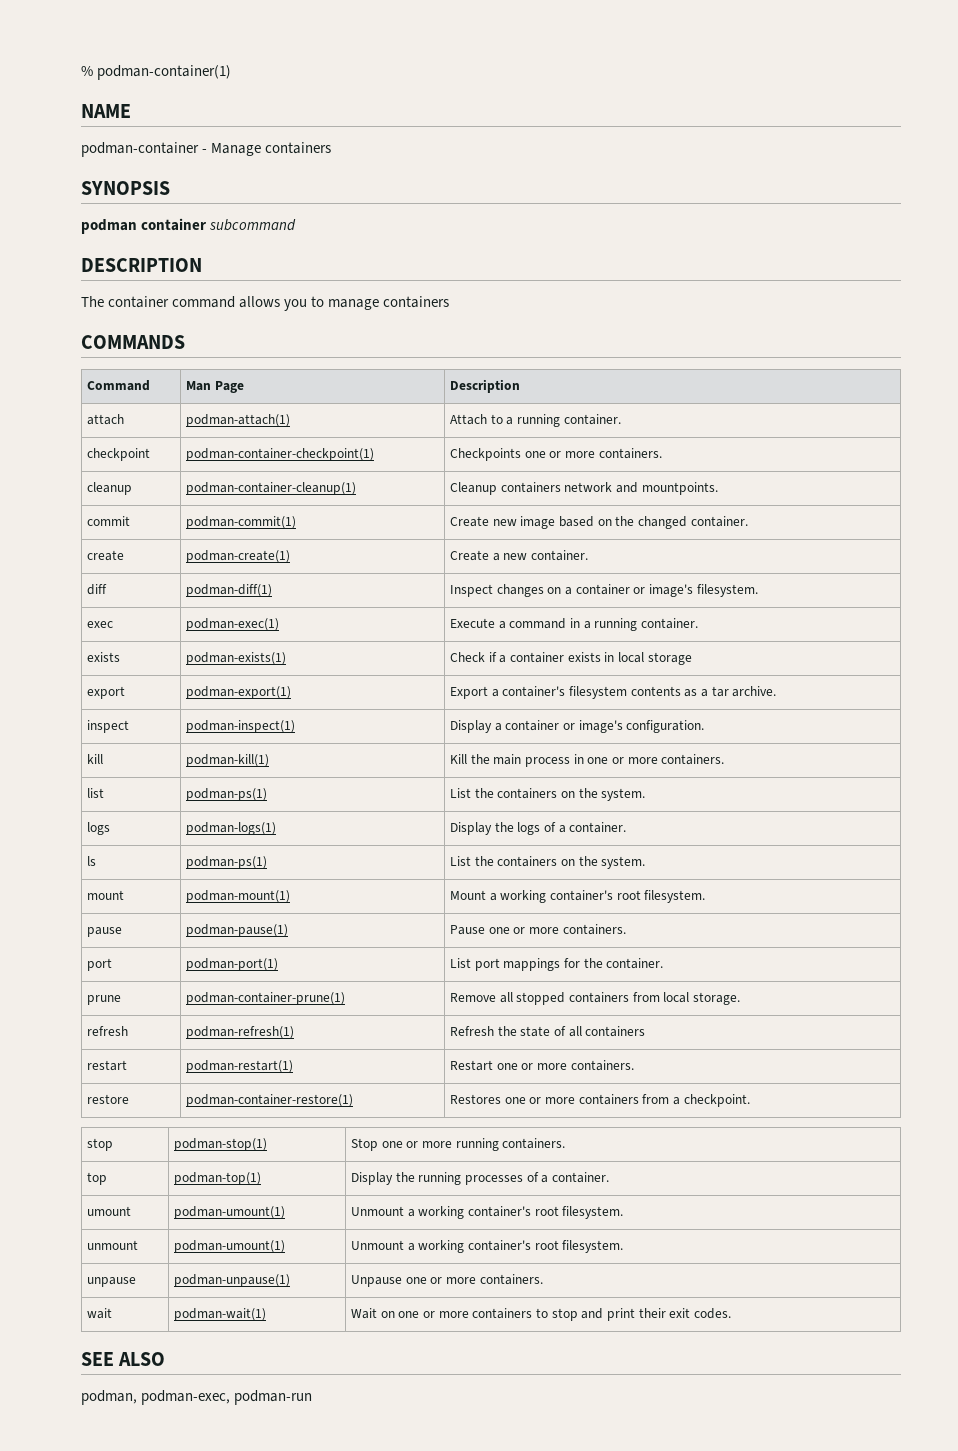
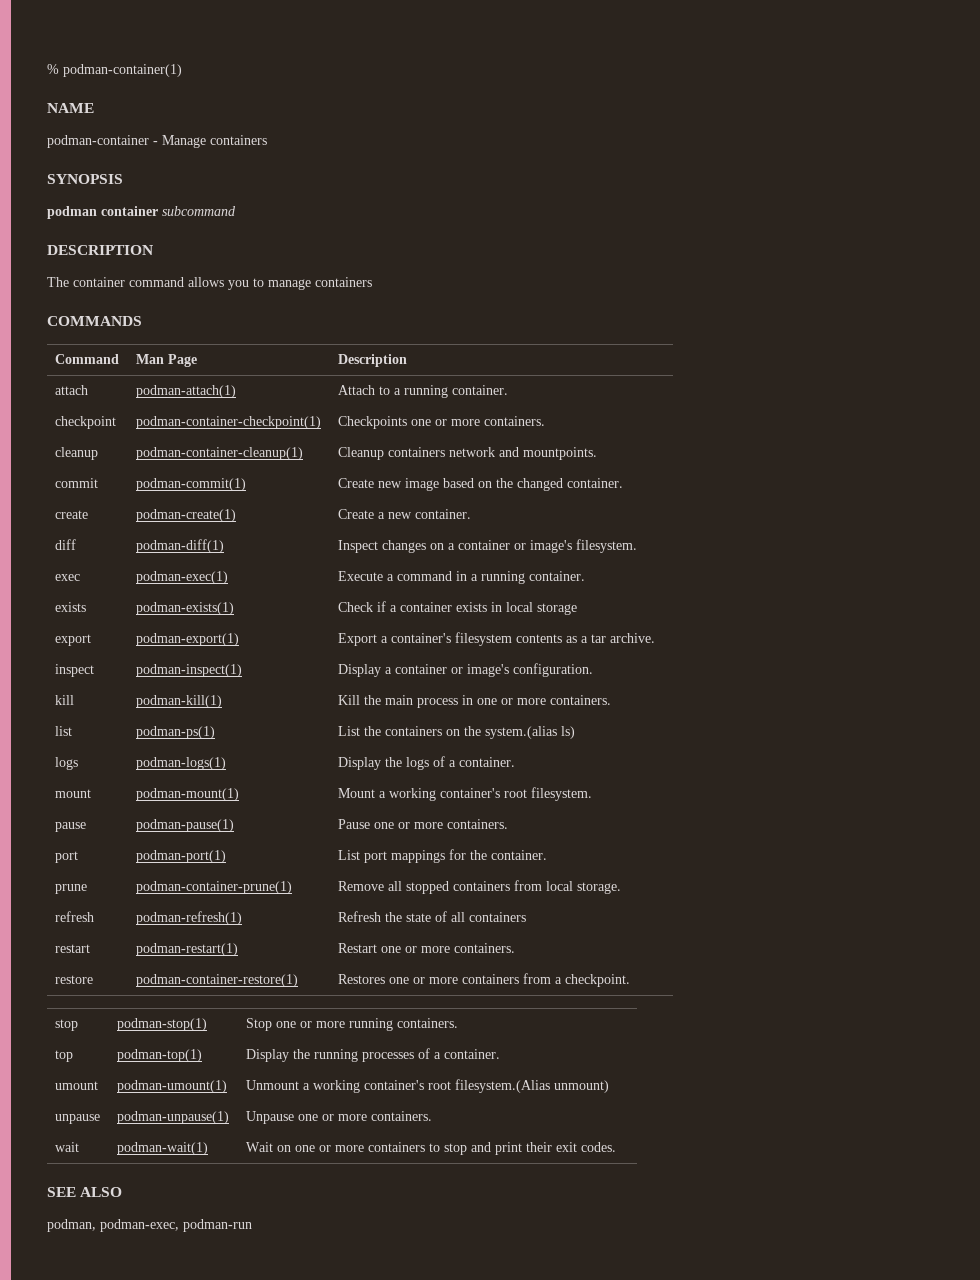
[601,788,646,801] system. -> [485,726,576,739] system.(alias ls)
[87,856,97,866] [186,856,268,869] [450,856,646,869] // ls | podman-ps(1) | List the containers on the system. -> (516, 762) none
[562,1206,624,1219] [87,1240,139,1250] [174,1240,286,1253] [351,1240,624,1253] filesystem. // unmount | podman-umount(1) | Unmount a working container's root filesystem. -> [455,1079,610,1093] filesystem.(Alias unmount)

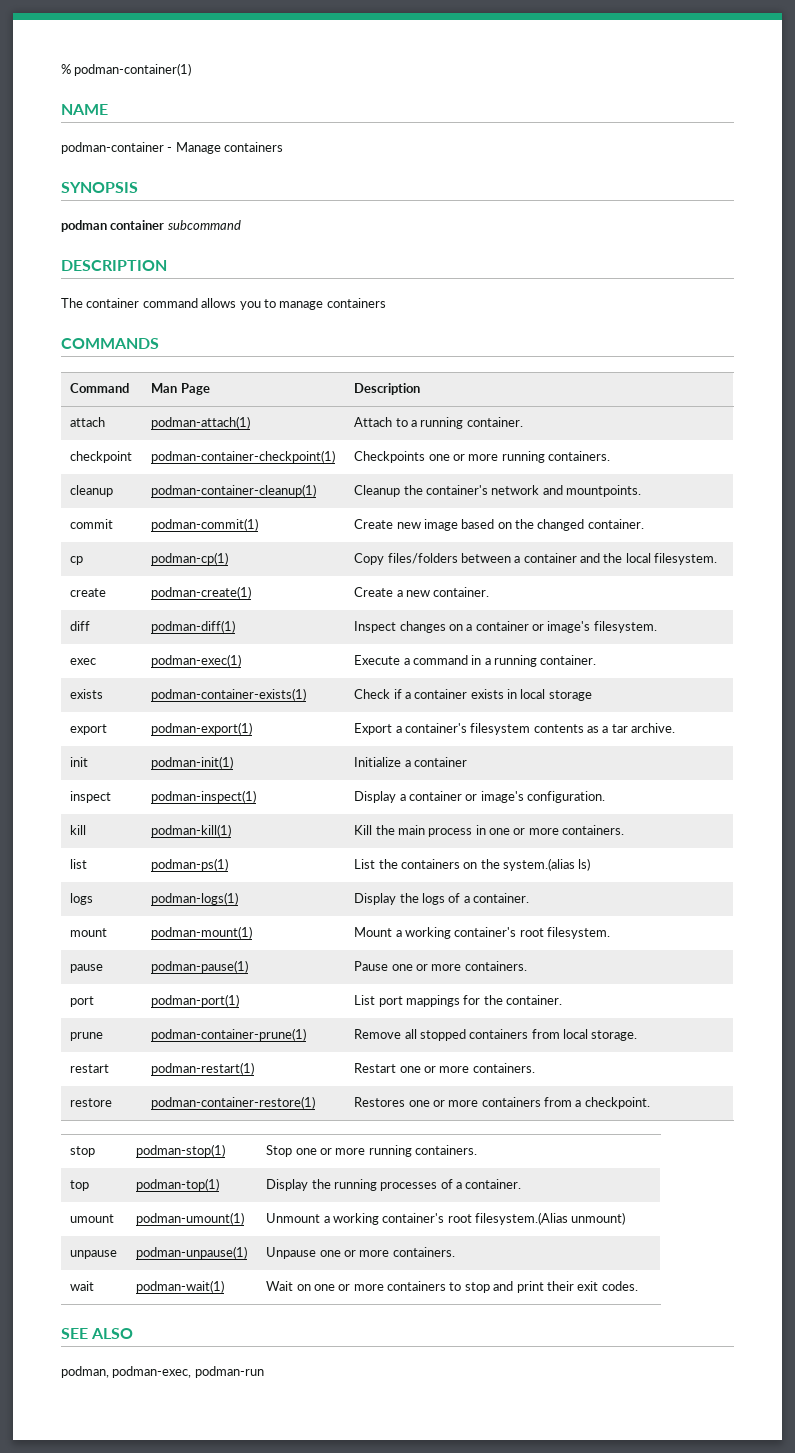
(481, 422) none -> [501,451,545,463] running
[388,447,446,457] containers -> [403,485,488,495] the container's
(624, 483) none -> [70,556,84,565] [151,552,229,565] [354,553,718,565] // cp | podman-cp(1) | Copy files/folders between a container and the local filesystem.
[136,602,235,615] podman-exists(1) -> [151,688,307,701] podman-container-exists(1)
(656, 638) none -> [70,757,89,767] [151,756,234,769] [354,757,467,767] // init | podman-init(1) | Initialize a container
[55,911,95,922] [136,911,243,925] [338,911,527,922] // refresh | podman-refresh(1) | Refresh the state of all containers -> (638, 1035) none

